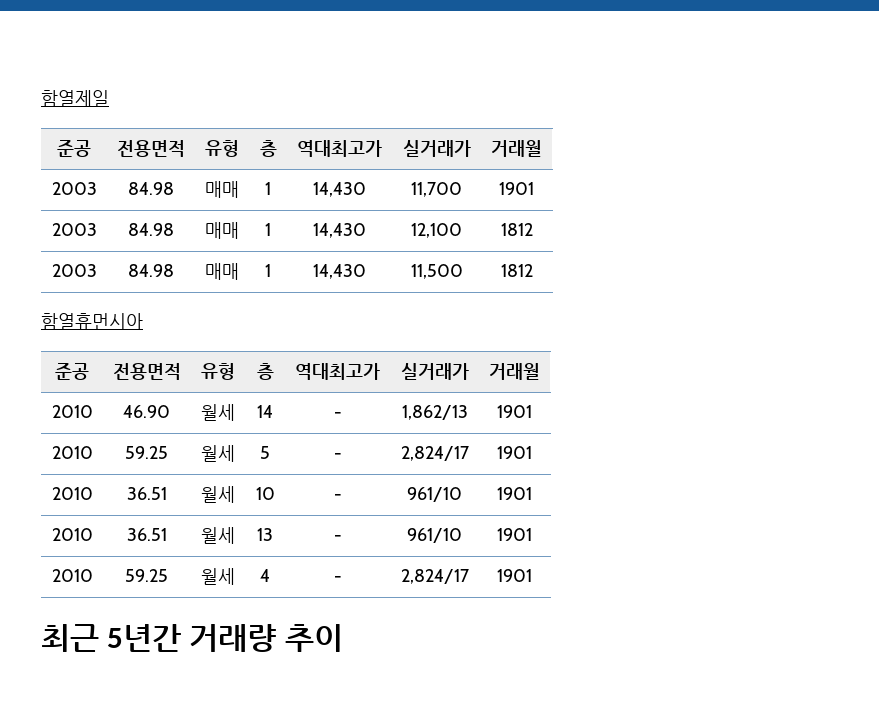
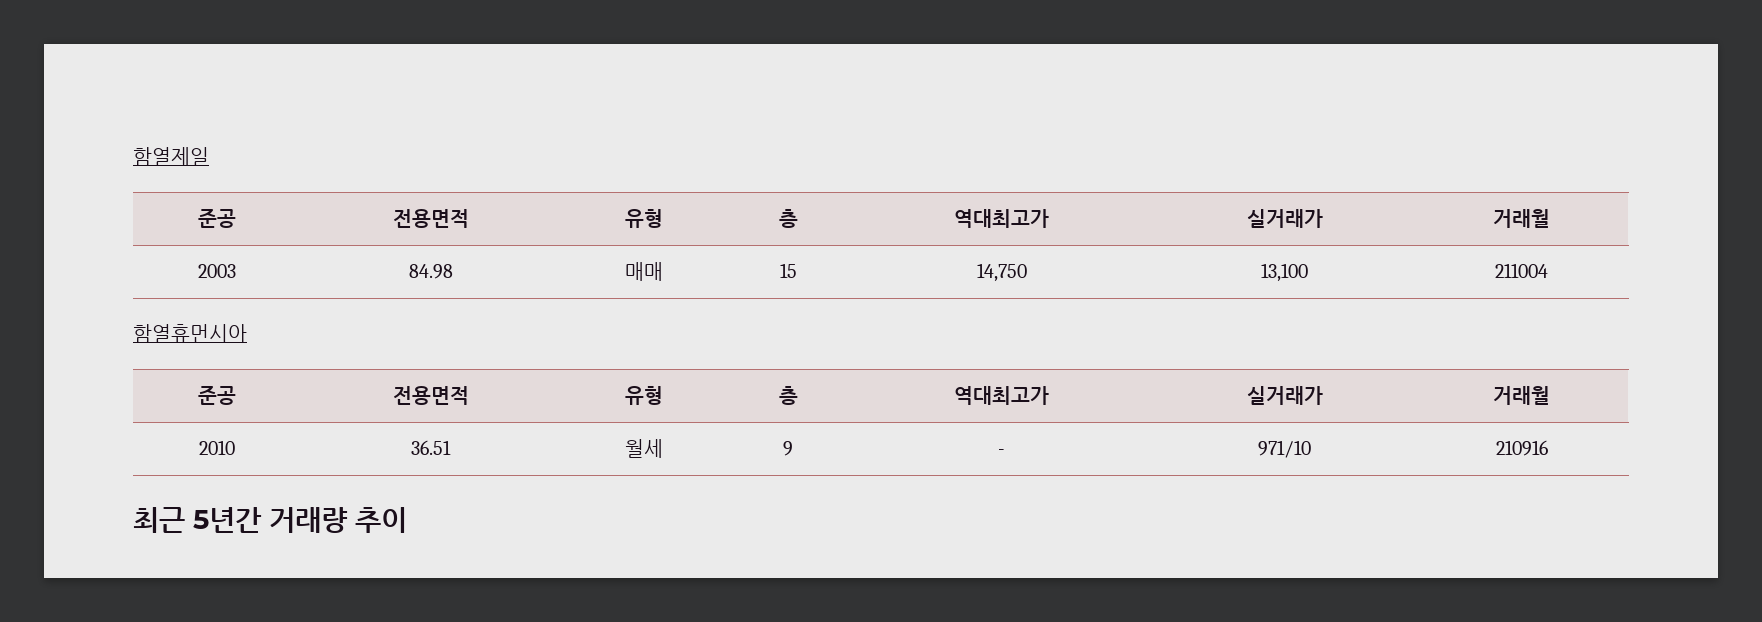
[265,182,271,195] [313,182,366,197] [411,182,462,197] [499,182,534,195] [51,223,97,236] [127,223,174,236] [205,222,239,239] [265,223,271,236] [313,223,366,238] [411,223,462,238] [500,223,533,236] [51,264,97,277] [127,264,174,277] [205,263,239,280] [265,264,271,277] [313,264,366,279] [410,264,463,279] [500,264,533,277] 1 | 14,430 | 11,700 | 1901 // 2003 | 84.98 | 매매 | 1 | 14,430 | 12,100 | 1812 // 2003 | 84.98 | 매매 | 1 | 14,430 | 11,500 | 1812 -> [779,263,797,278] [976,263,1027,282] [1261,263,1308,282] [1495,263,1548,278] 15 | 14,750 | 13,100 | 211004
[51,405,93,418] [123,405,170,418] [201,404,235,421] [257,405,273,418] [333,412,342,418] [401,405,468,420] [497,405,532,418] [51,446,93,459] [125,446,168,459] [201,445,235,462] [260,446,270,459] [333,453,342,459] [400,446,469,461] [497,446,532,459] [51,487,93,500] [126,487,167,500] [201,486,235,503] [255,487,275,500] [333,494,342,500] [407,487,462,502] [497,487,532,500] [51,528,93,541] [126,528,167,541] [201,527,235,544] [257,528,273,541] [333,535,342,541] [407,528,462,543] [497,528,532,541] [51,569,93,582] [125,569,168,582] [201,568,235,585] [260,569,270,582] [333,576,342,582] [400,569,469,584] [497,569,532,582] // 2010 | 46.90 | 월세 | 14 | - | 1,862/13 | 1901 // 2010 | 59.25 | 월세 | 5 | - | 2,824/17 | 1901 // 2010 | 36.51 | 월세 | 10 | - | 961/10 | 1901 // 2010 | 36.51 | 월세 | 13 | - | 961/10 | 1901 // 2010 | 59.25 | 월세 | 4 | - | 2,824/17 | 1901 -> [199,440,235,455] [410,440,451,455] [625,439,663,458] [783,441,793,456] [998,449,1005,455] [1258,440,1311,458] [1495,440,1548,456] // 2010 | 36.51 | 월세 | 9 | - | 971/10 | 210916

